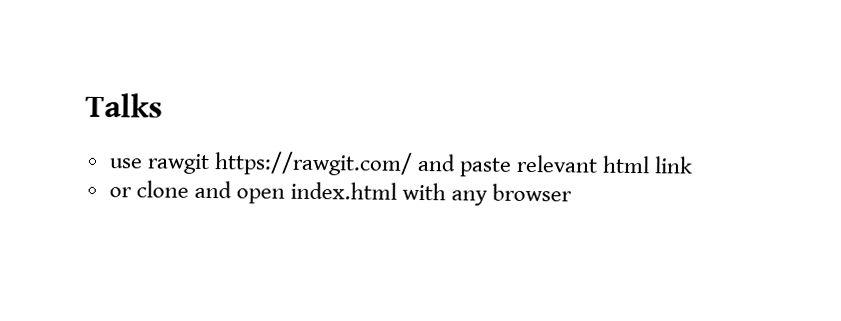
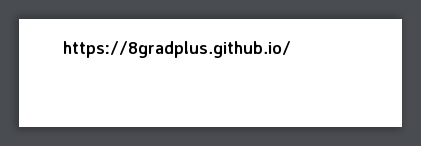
[85,92,163,118] [108,151,694,177] [108,180,573,206] Talks // use rawgit https://rawgit.com/ and paste relevant html link // or clone and open index.html with any browser -> [63,41,291,58] https://8gradplus.github.io/

